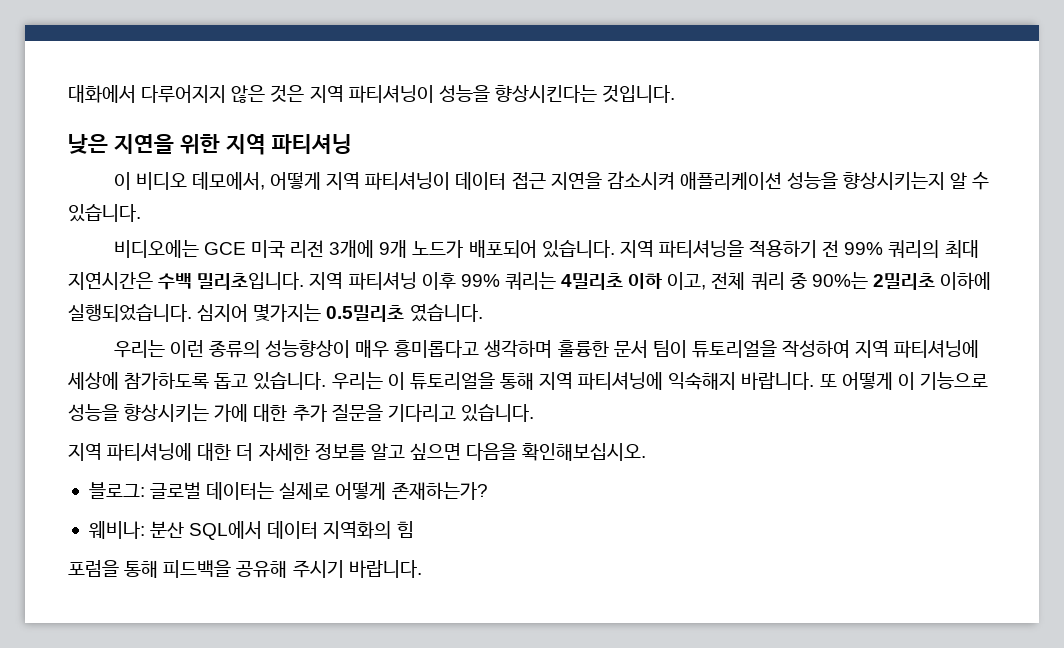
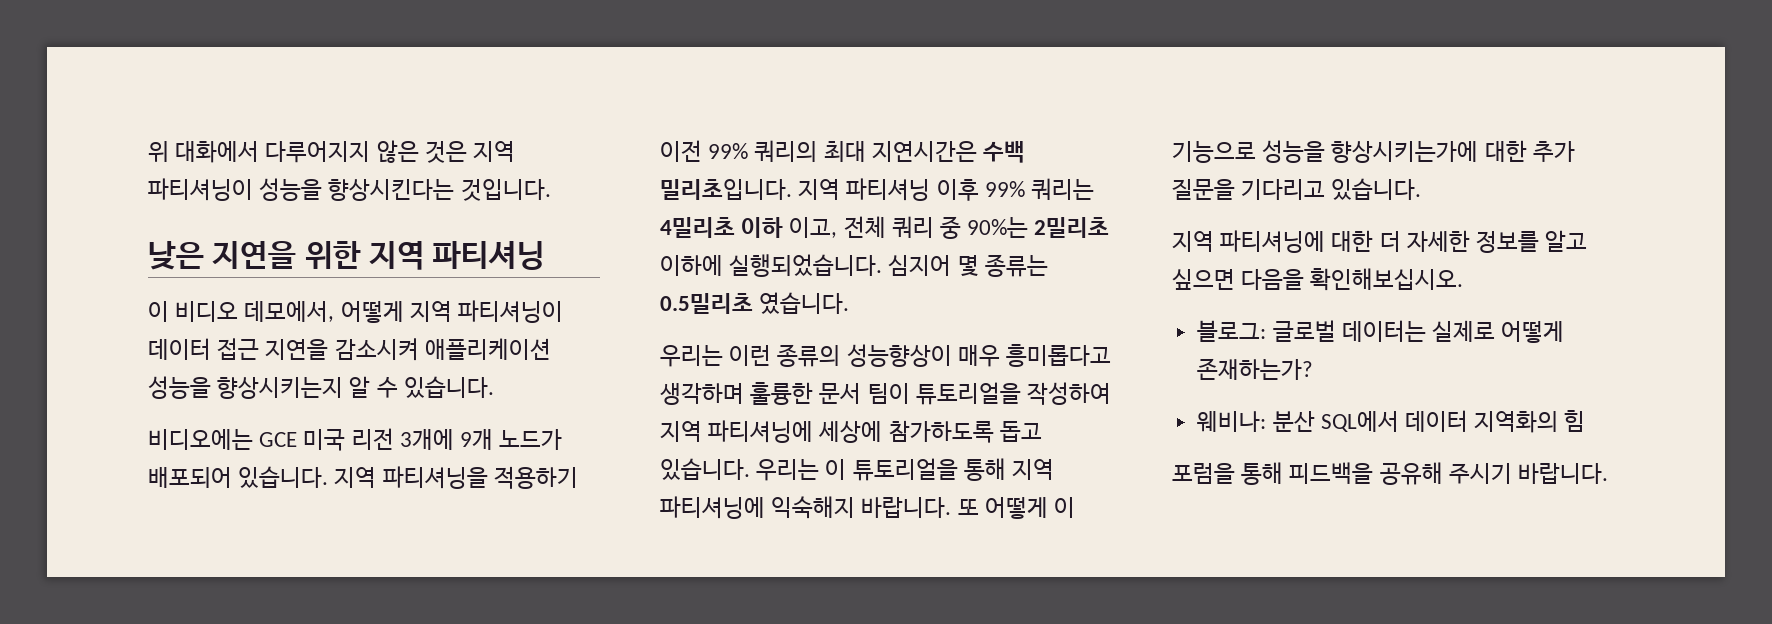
(68, 94) none -> [148,141,169,162] 위
[822,240,840,257] 전 -> [660,140,702,162] 이전
[253,304,322,322] 몇가지는 -> [957,254,1048,277] 몇 종류는
[124,404,249,422] 향상시키는 가에 -> [1331,141,1479,163] 향상시키는가에

